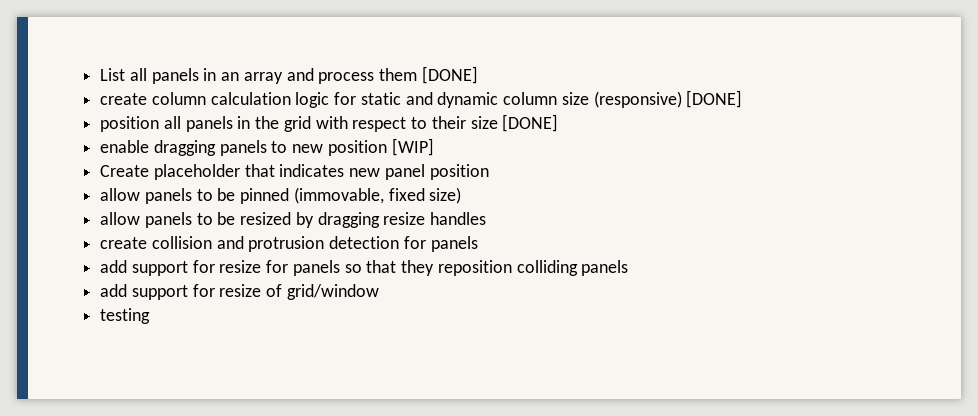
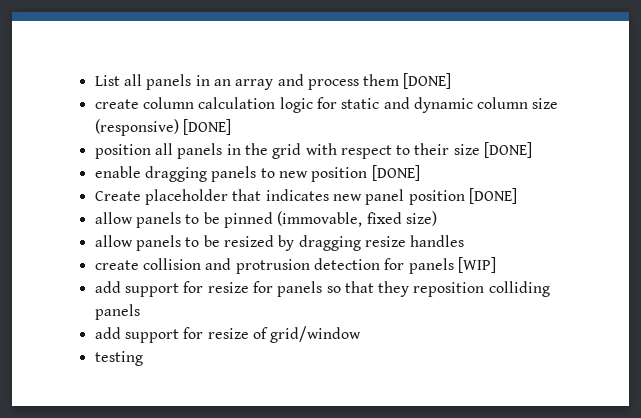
[391,138,434,156] [WIP] -> [371,165,420,181] [DONE]
(489, 172) none -> [468,188,517,204] [DONE]
(478, 244) none -> [457,257,496,273] [WIP]

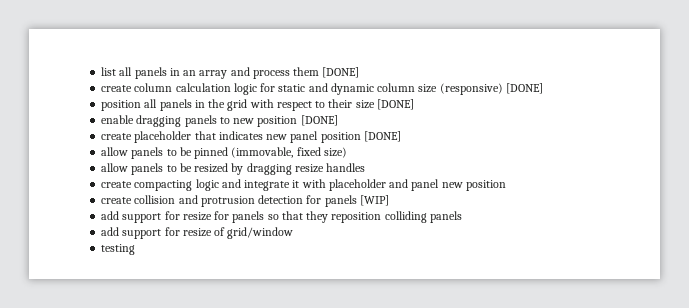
[94,75,120,86] List -> [101,67,117,76] list
[94,191,141,201] Create -> [101,133,133,140] create
(465, 241) none -> [101,179,506,191] // create compacting logic and integrate it with placeholder and panel new position

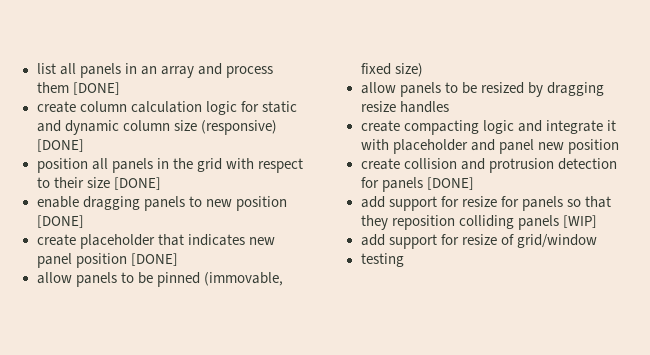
[359,195,389,206] [WIP] -> [426,177,474,190] [DONE]
(462, 217) none -> [562,215,597,228] [WIP]

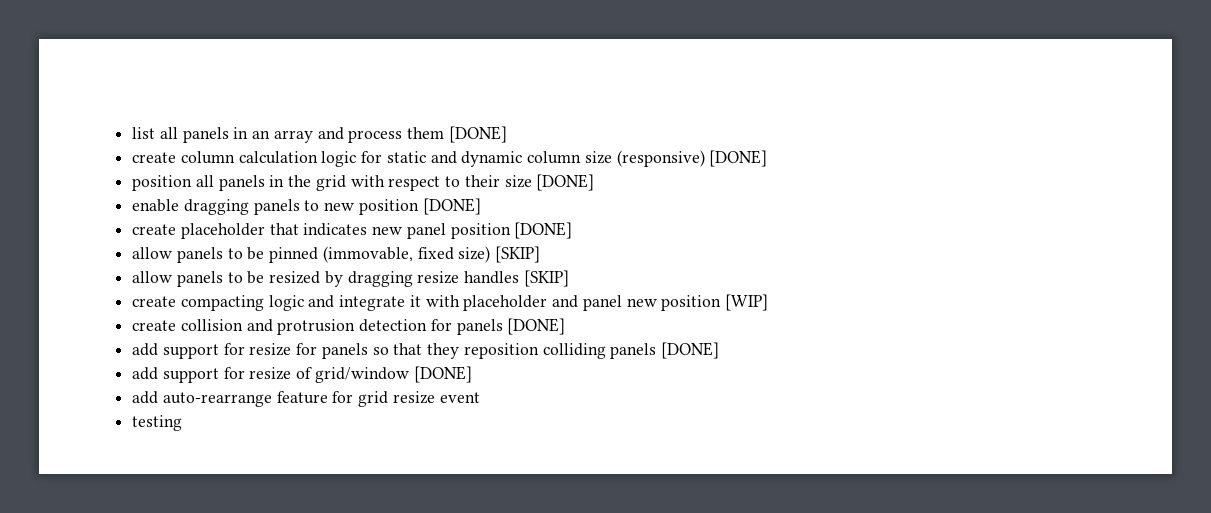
(423, 70) none -> [495,246,541,263] [SKIP]
(449, 107) none -> [523,270,569,287] [SKIP]
(619, 146) none -> [724,294,768,311] [WIP]
[562,215,597,228] [WIP] -> [660,342,719,359] [DONE]
(597, 241) none -> [413,366,472,383] [132,391,480,407] [DONE] // add auto-rearrange feature for grid resize event

